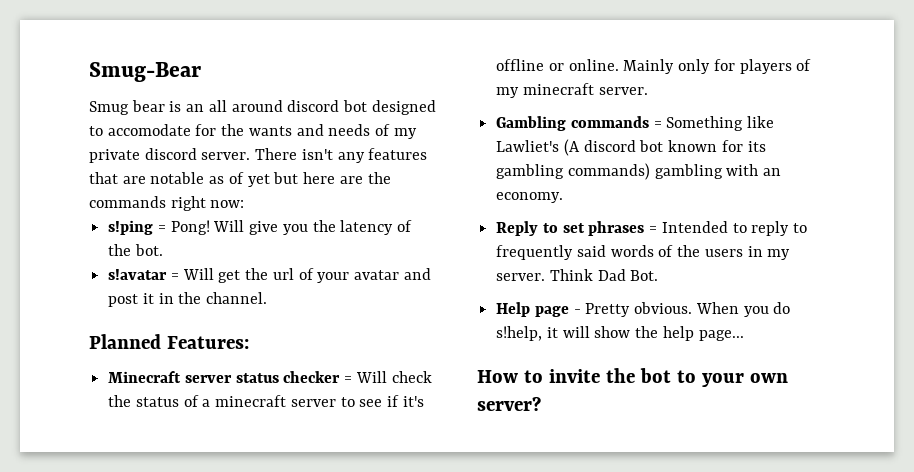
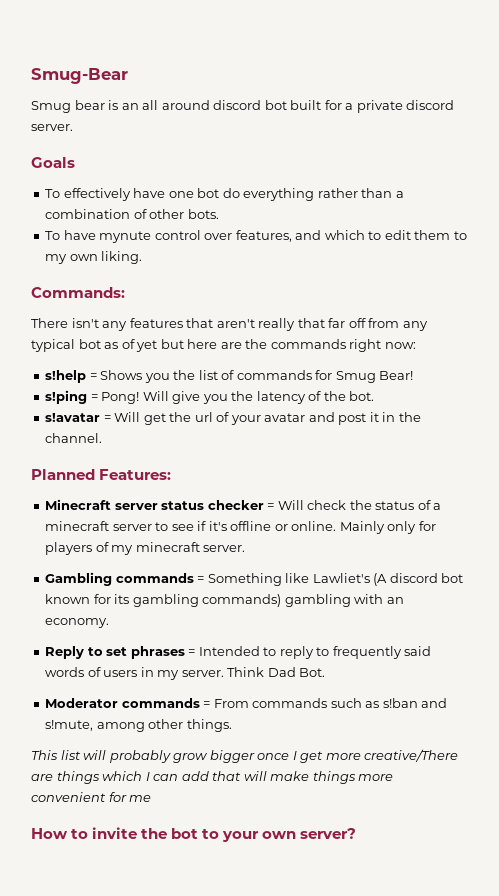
[371,100,436,115] [89,124,417,139] [89,148,251,163] designed to accomodate for the wants and needs of my private discord server. -> [290,100,455,113] [31,124,73,131] [31,157,75,168] [45,188,404,201] [45,209,219,219] [45,230,467,243] [45,251,143,264] [31,287,125,298] built for a private discord server. // Goals // To effectively have one bot do everything rather than a combination of other bots. // To have mynute control over features, and which to edit them to my own liking. // Commands: //
[122,172,205,184] are notable -> [216,318,428,331] [31,339,101,352] aren't really that far off from any typical bot
(245, 204) none -> [45,370,414,383] // s!help = Shows you the list of commands for Smug Bear!
[677,245,701,257] the -> (101, 672) none
[496,302,791,317] [496,326,744,341] Help page - Pretty obvious. When you do s!help, it will show the help page... -> [45,698,448,708] [45,719,232,732] [31,749,459,763] [31,771,394,784] [31,792,152,802] Moderator commands = From commands such as s!ban and s!mute, among other things. // This list will probably grow bigger once I get more creative/There are things which I can add that will make things more convenient for me

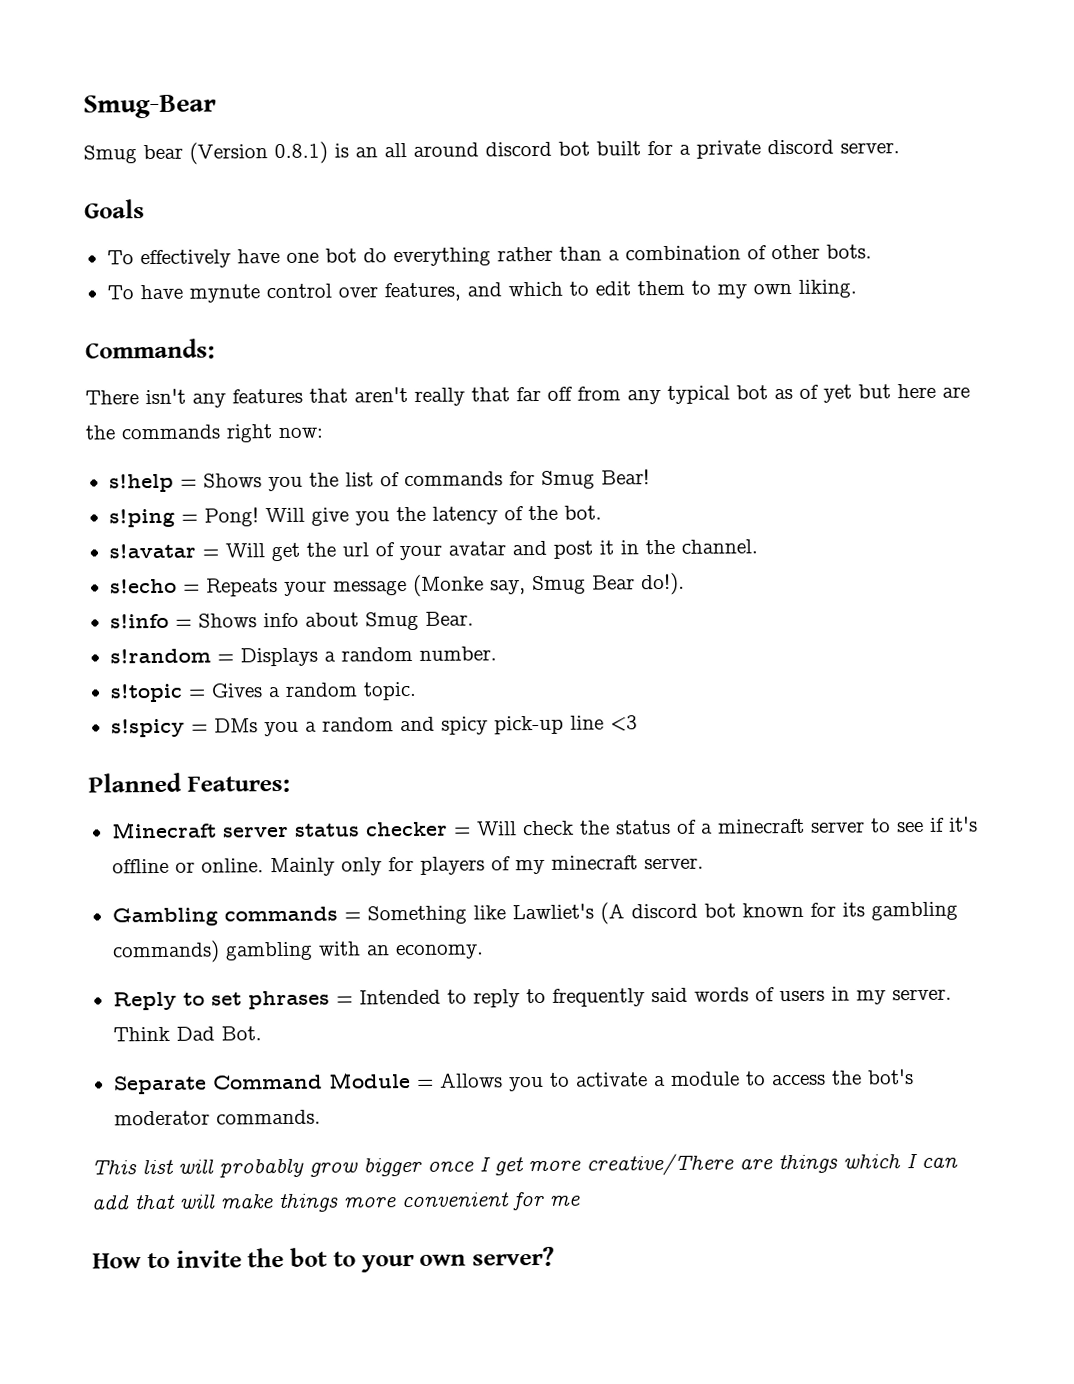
(105, 105) none -> [189,141,328,165] (Version 0.8.1)
(103, 438) none -> [109,572,685,597] [109,611,474,631] [109,646,497,667] [109,681,417,703] [110,715,638,738] // s!echo = Repeats your message (Monke say, Smug Bear do!). // s!info = Shows info about Smug Bear. // s!random = Displays a random number. // s!topic = Gives a random topic. // s!spicy = DMs you a random and spicy pick-up line <3
[45,698,448,708] [45,719,232,732] Moderator commands = From commands such as s!ban and s!mute, among other things. -> [113,1069,914,1095] [113,1109,321,1126] Separate Command Module = Allows you to activate a module to access the bot's moderator commands.

